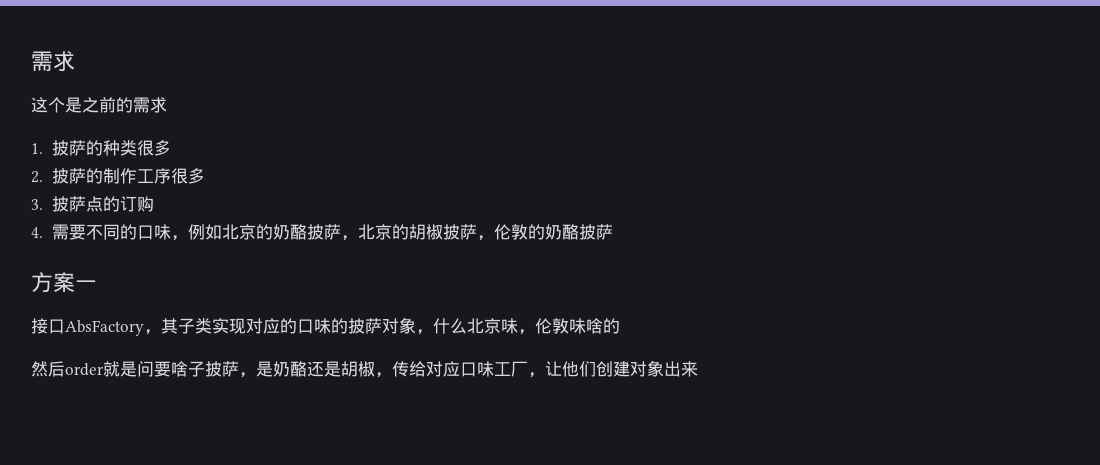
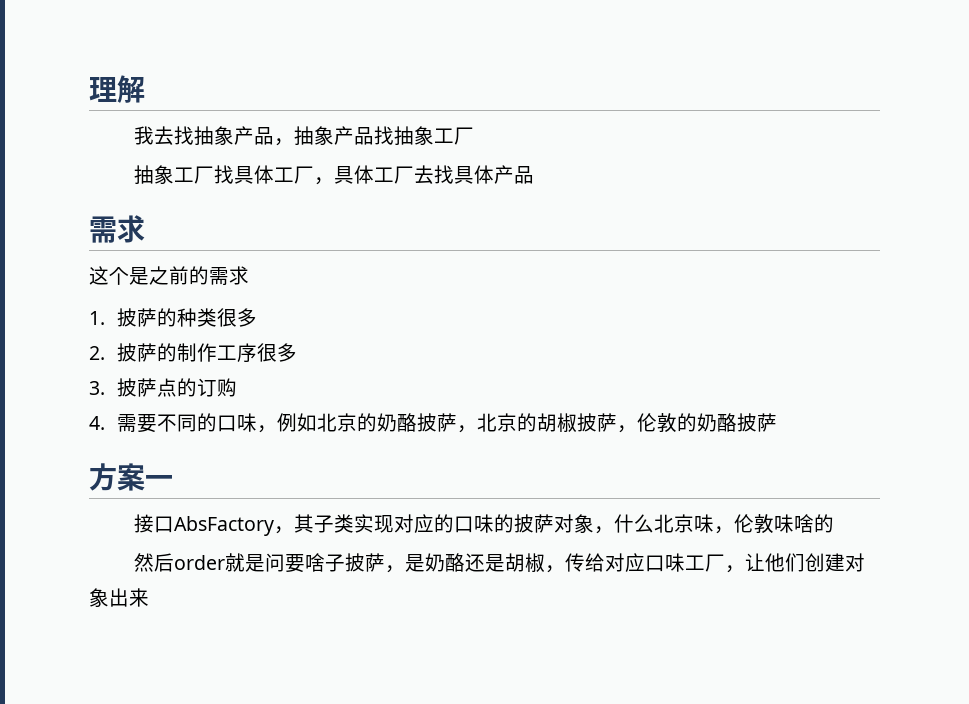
(31, 61) none -> [89,75,145,103] [134,126,475,146] [134,165,535,185] 理解 // 我去找抽象产品，抽象产品找抽象工厂 // 抽象工厂找具体工厂，具体工厂去找具体产品 //

